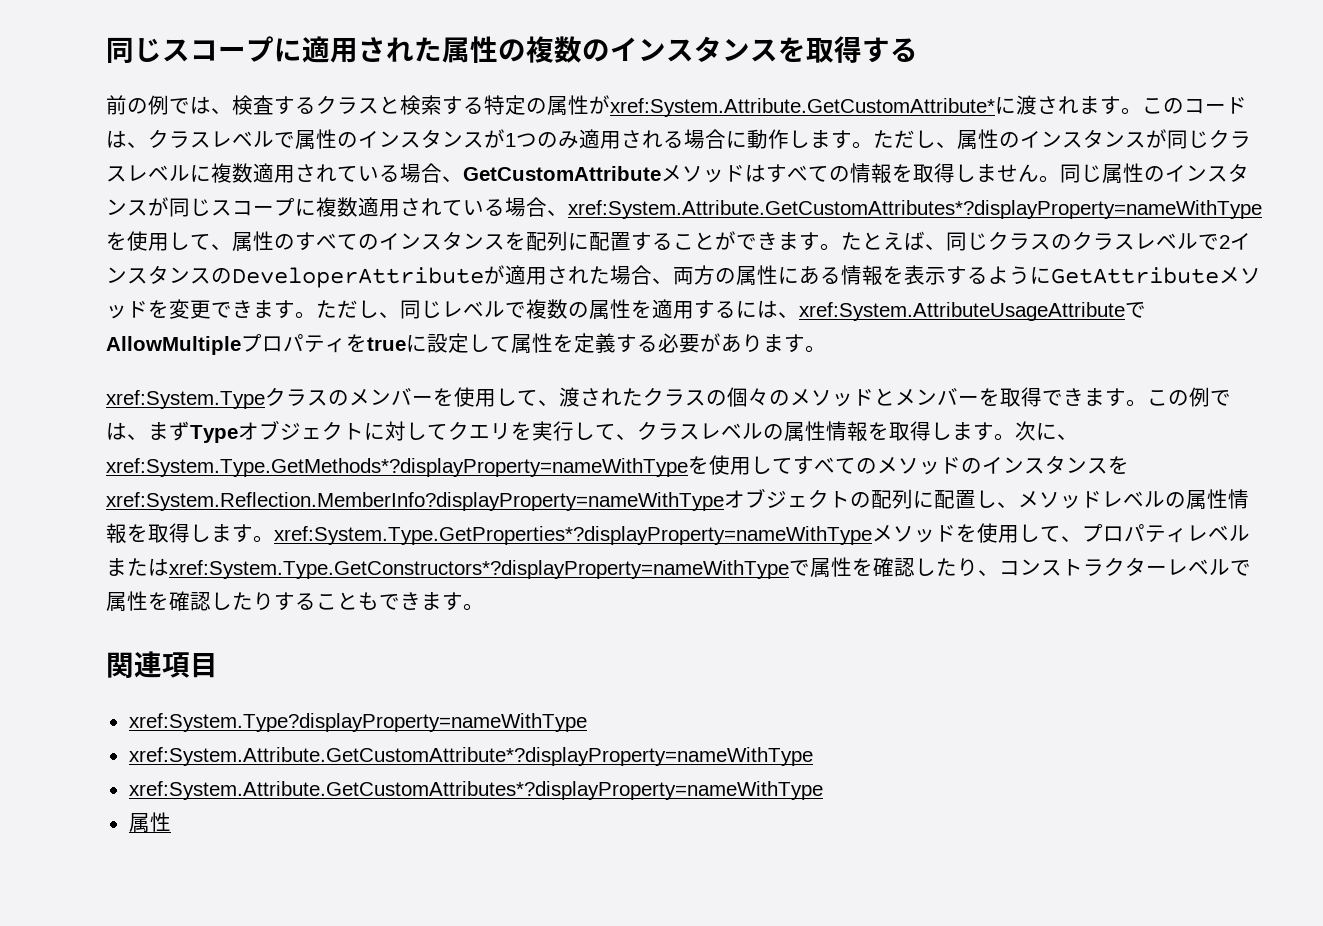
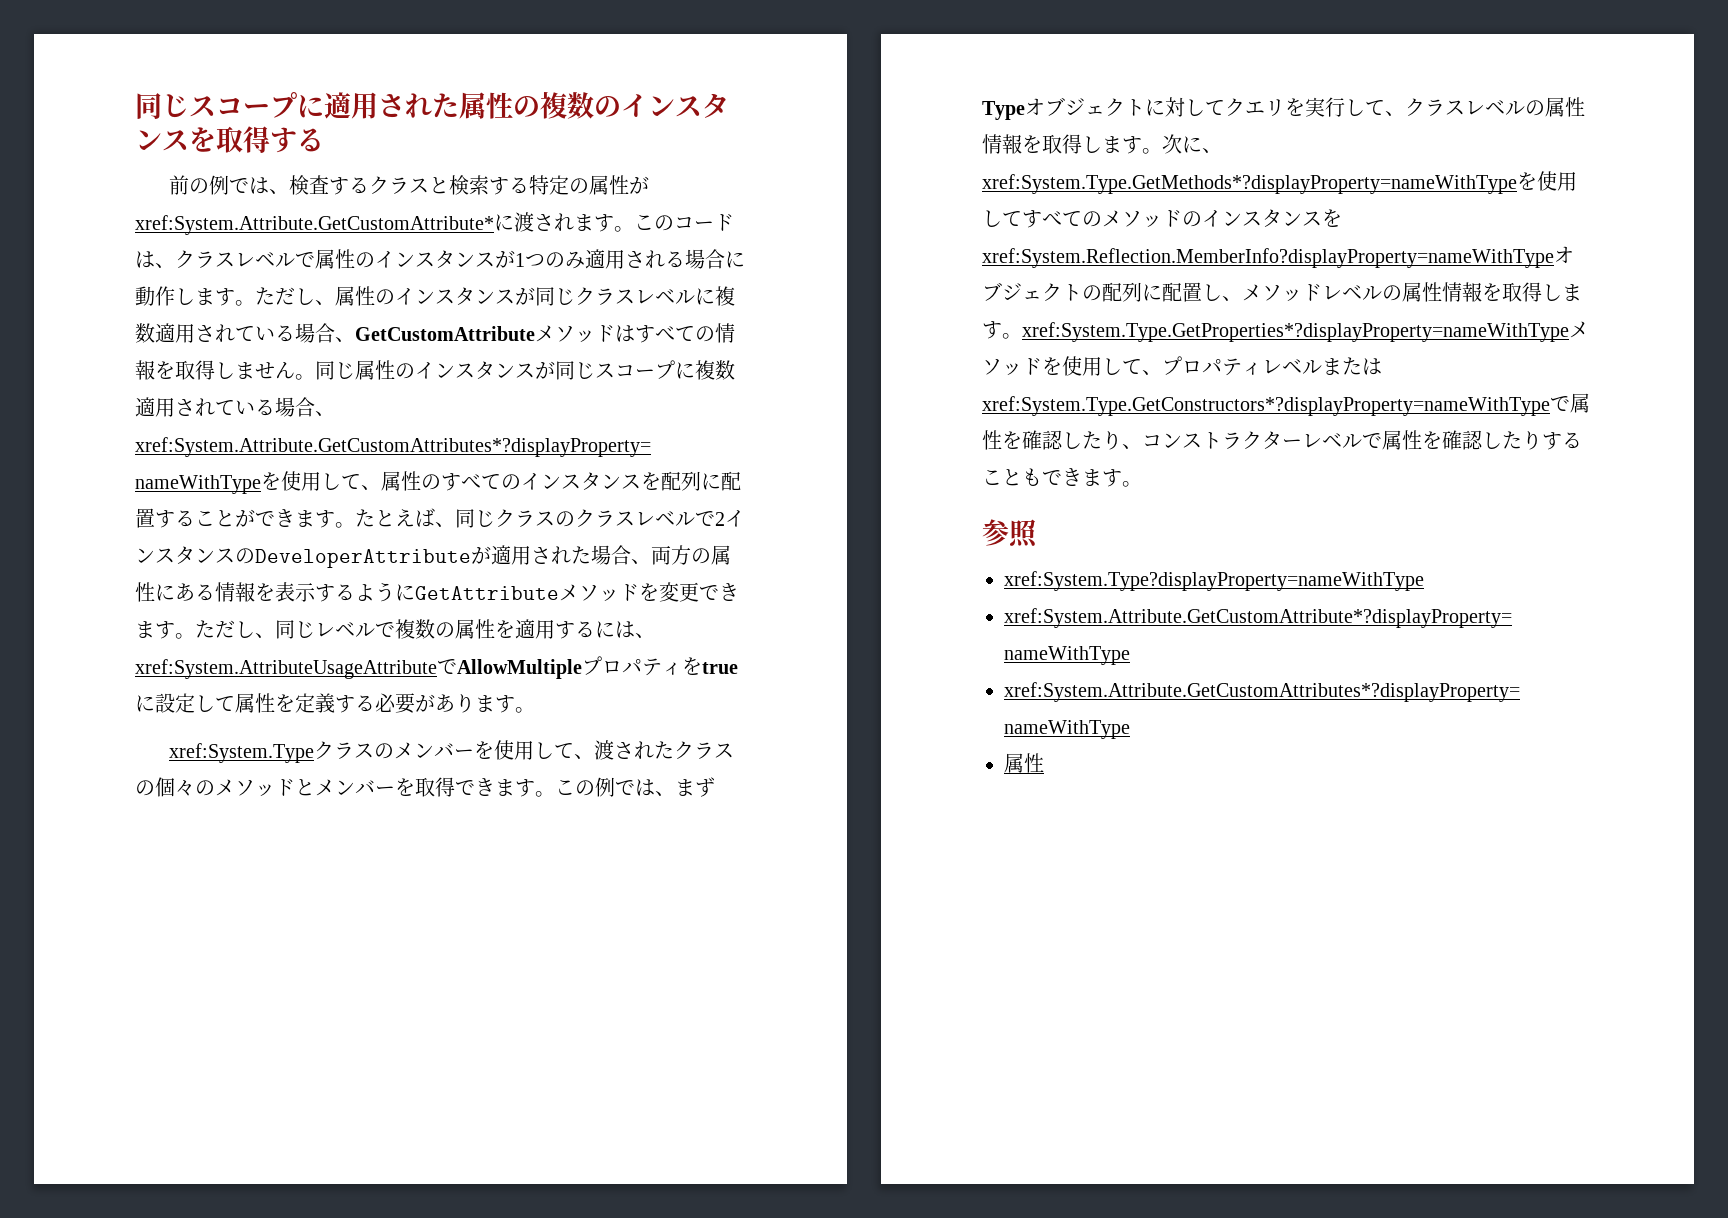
[106,651,218,678] 関連項目 -> [982,519,1038,548] 参照

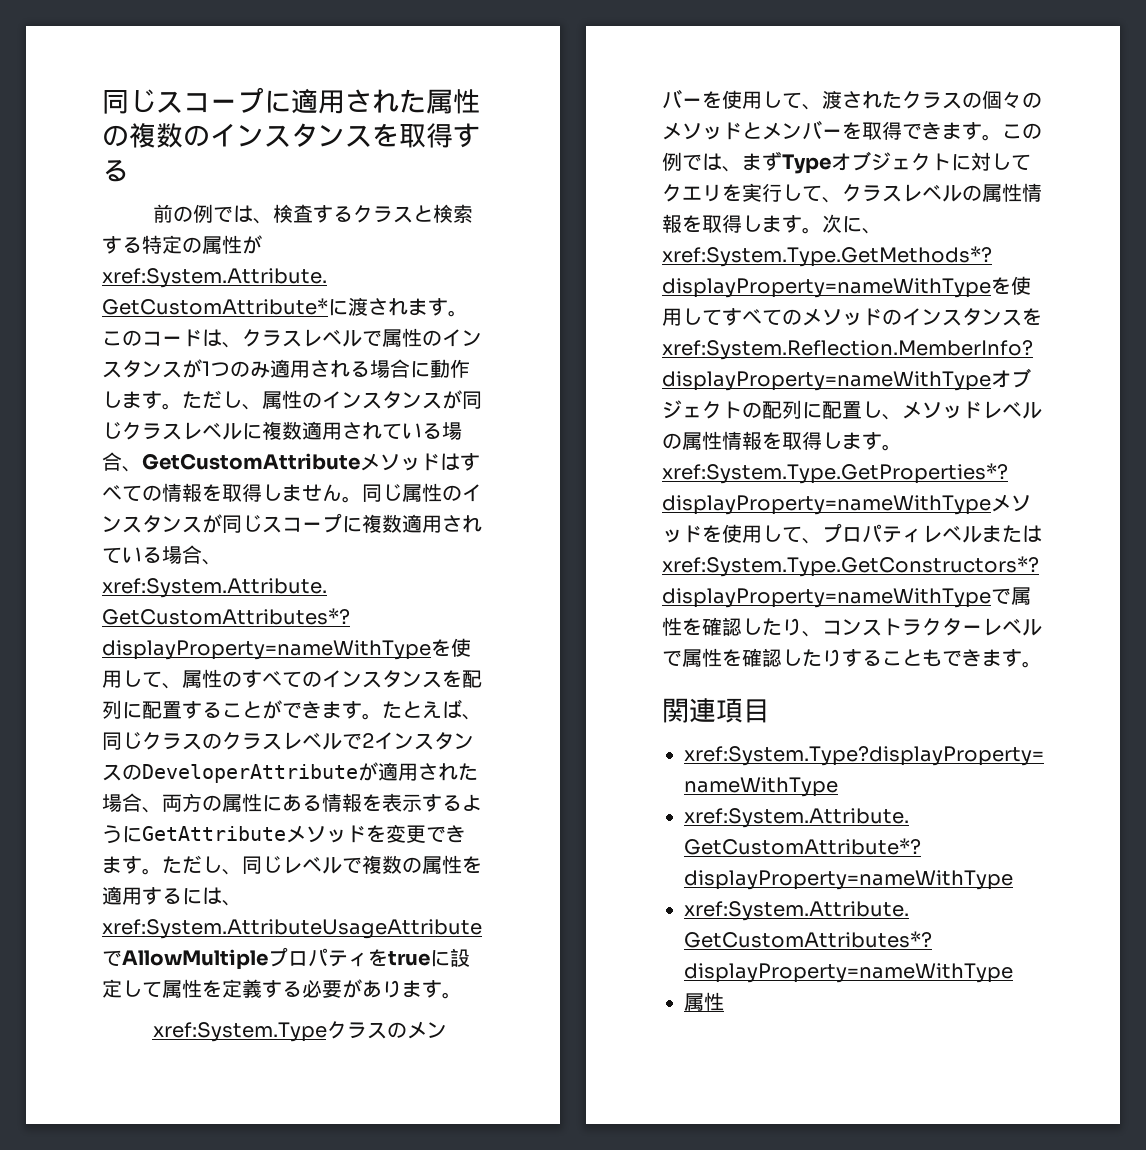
[982,519,1038,548] 参照 -> [662,698,770,723] 関連項目

